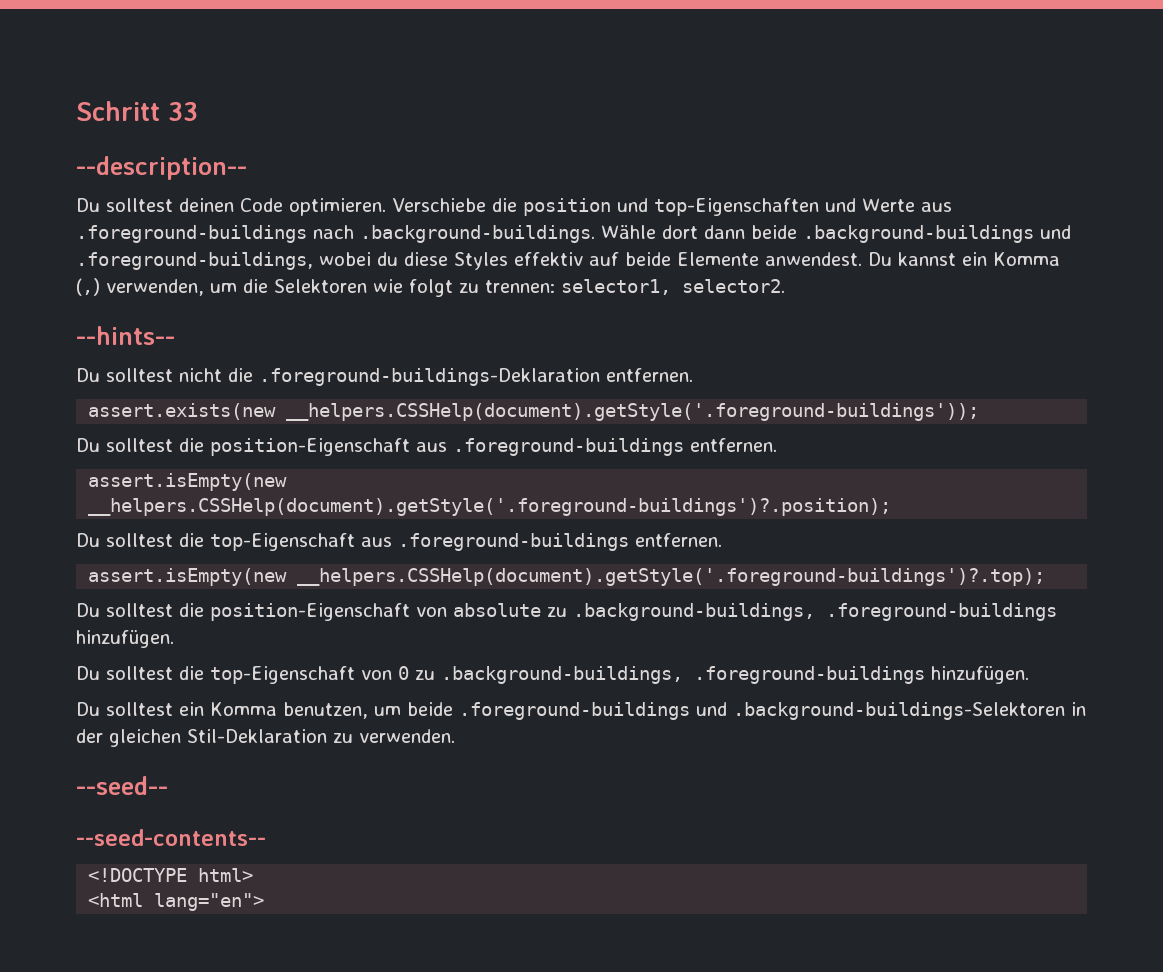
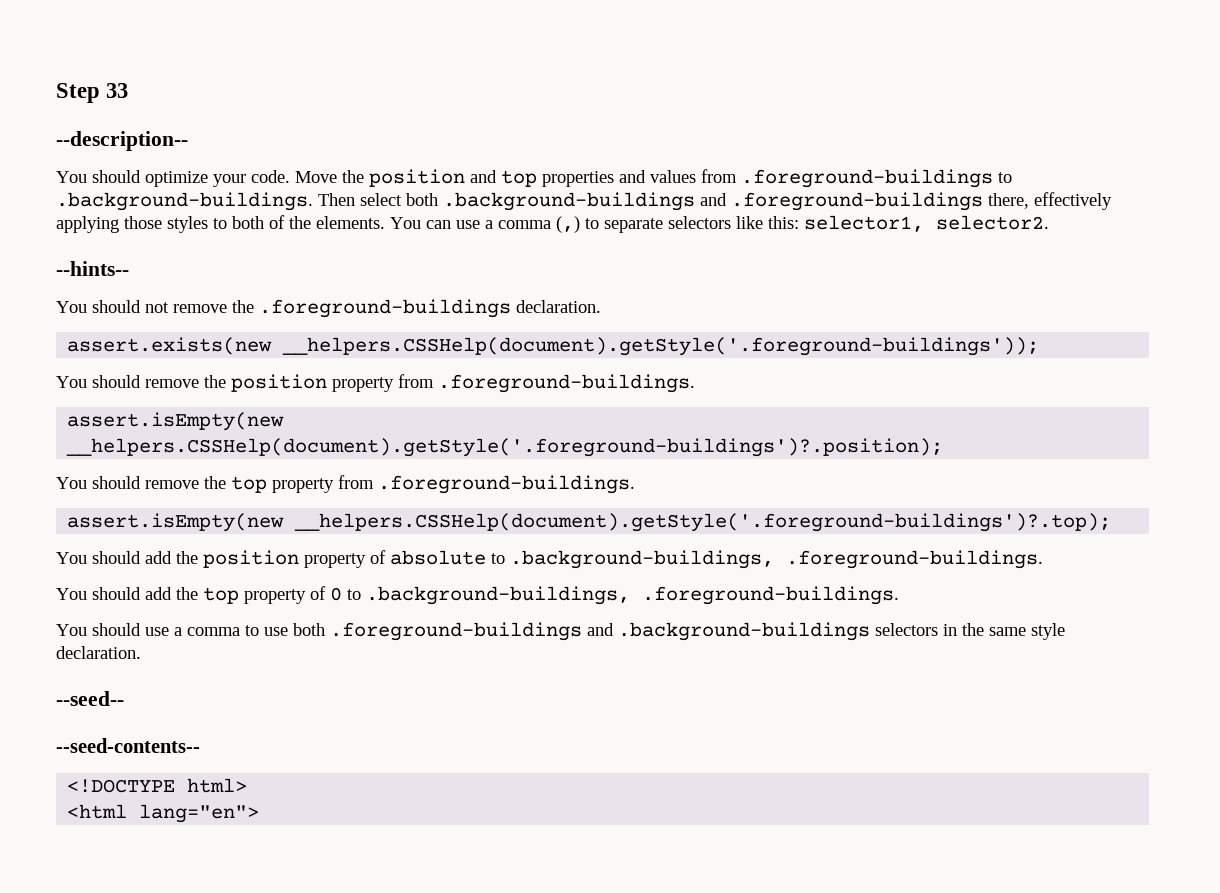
[76,101,160,121] Schritt -> [56,83,100,103] Step
[76,198,952,216] [76,225,1071,243] [76,252,1060,270] [76,278,785,297] [76,326,175,345] [76,368,693,386] [88,403,980,421] [76,438,777,456] [88,473,288,491] [88,498,892,516] [76,533,722,551] [88,568,1046,586] [76,603,1057,621] [76,630,174,648] [76,666,1029,684] [76,702,1086,720] [76,729,455,747] Du solltest deinen Code optimieren. Verschiebe die position und top-Eigenschaften und Werte aus .foreground-buildings nach .background-buildings. Wähle dort dann beide .background-buildings und .foreground-buildings, wobei du diese Styles effektiv auf beide Elemente anwendest. Du kannst ein Komma (,) verwenden, um die Selektoren wie folgt zu trennen: selector1, selector2. // --hints-- // Du solltest nicht die .foreground-buildings-Deklaration entfernen. // assert.exists(new __helpers.CSSHelp(document).getStyle('.foreground-buildings')); // Du solltest die position-Eigenschaft aus .foreground-buildings entfernen. // assert.isEmpty(new __helpers.CSSHelp(document).getStyle('.foreground-buildings')?.position); // Du solltest die top-Eigenschaft aus .foreground-buildings entfernen. // assert.isEmpty(new __helpers.CSSHelp(document).getStyle('.foreground-buildings')?.top); // Du solltest die position-Eigenschaft von absolute zu .background-buildings, .foreground-buildings hinzufügen. // Du solltest die top-Eigenschaft von 0 zu .background-buildings, .foreground-buildings hinzufügen. // Du solltest ein Komma benutzen, um beide .foreground-buildings und .background-buildings-Selektoren in der gleichen Stil-Deklaration zu verwenden. -> [56,169,1012,188] [56,192,1112,211] [56,215,1049,233] [56,261,129,276] [56,299,601,318] [67,337,1040,356] [56,374,695,393] [67,412,285,431] [66,438,944,457] [56,475,635,494] [67,513,1112,532] [56,550,1043,569] [56,586,899,605] [56,622,1065,641] [56,646,141,659] You should optimize your code. Move the position and top properties and values from .foreground-buildings to .background-buildings. Then select both .background-buildings and .foreground-buildings there, effectively applying those styles to both of the elements. You can use a comma (,) to separate selectors like this: selector1, selector2. // --hints-- // You should not remove the .foreground-buildings declaration. // assert.exists(new __helpers.CSSHelp(document).getStyle('.foreground-buildings')); // You should remove the position property from .foreground-buildings. // assert.isEmpty(new __helpers.CSSHelp(document).getStyle('.foreground-buildings')?.position); // You should remove the top property from .foreground-buildings. // assert.isEmpty(new __helpers.CSSHelp(document).getStyle('.foreground-buildings')?.top); // You should add the position property of absolute to .background-buildings, .foreground-buildings. // You should add the top property of 0 to .background-buildings, .foreground-buildings. // You should use a comma to use both .foreground-buildings and .background-buildings selectors in the same style declaration.

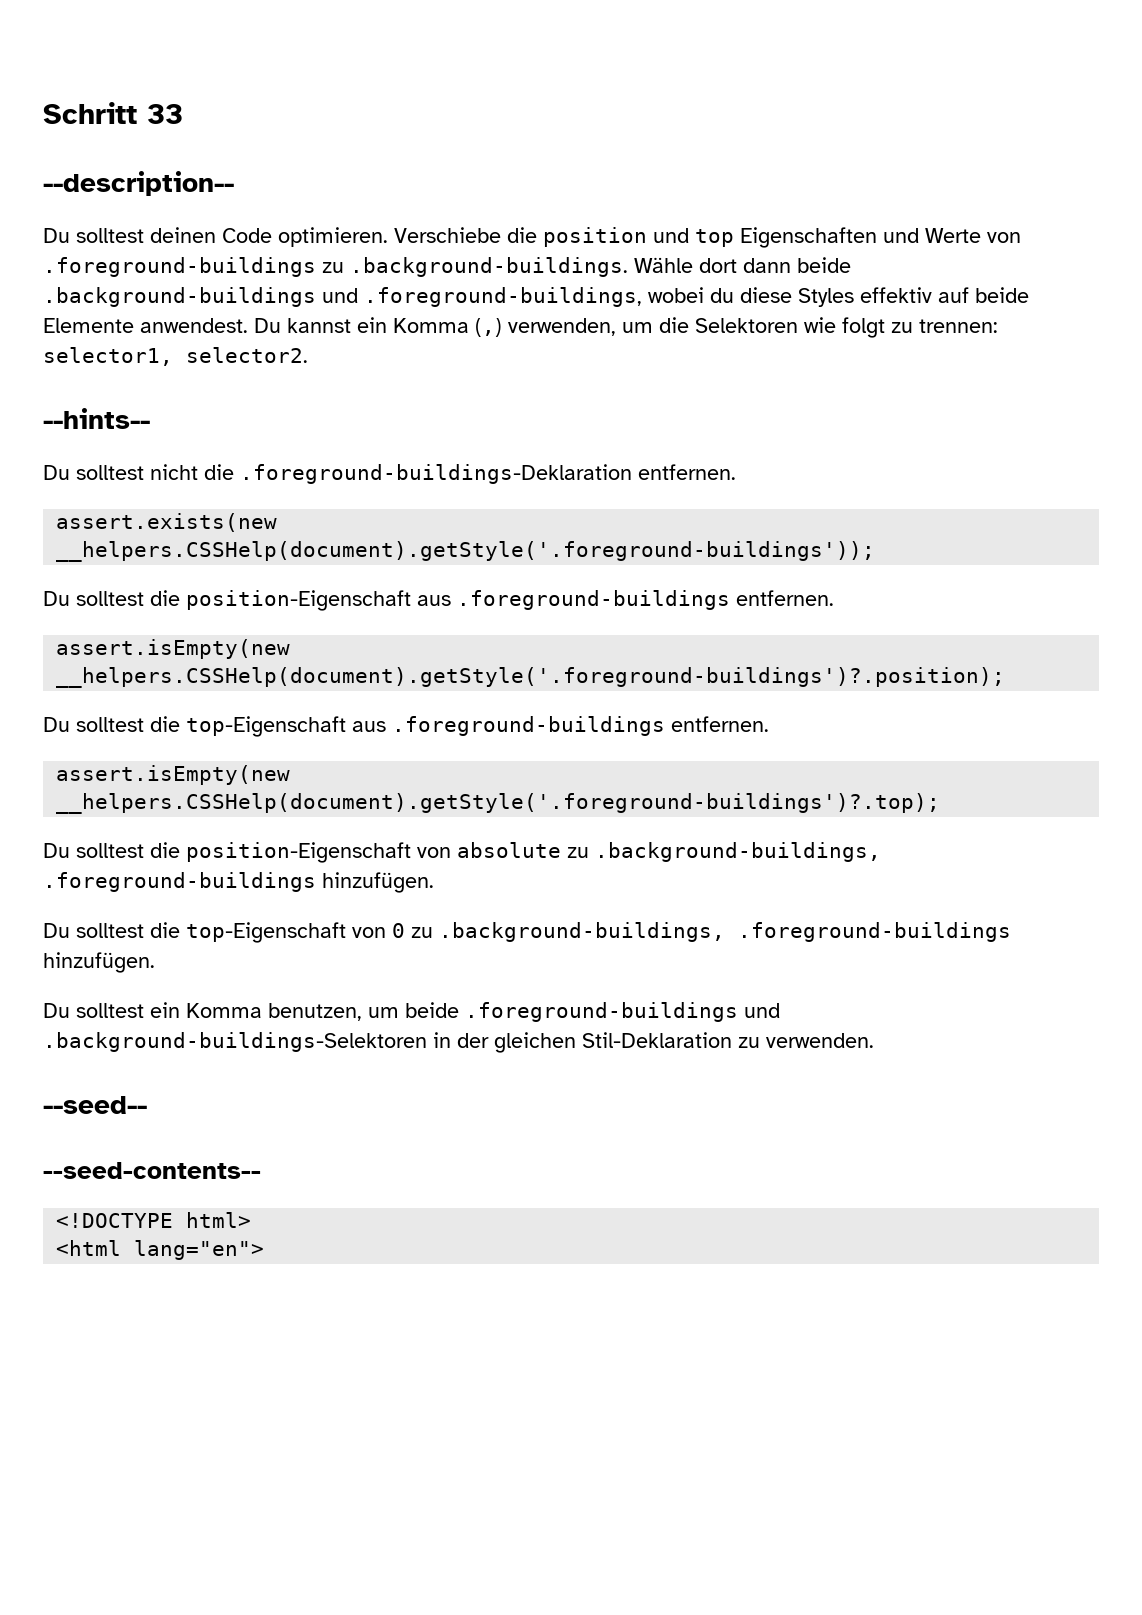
[56,83,100,103] Step -> [43,102,137,124] Schritt
[56,169,1012,188] [56,192,1112,211] [56,215,1049,233] [56,261,129,276] [56,299,601,318] [67,337,1040,356] [56,374,695,393] [67,412,285,431] [66,438,944,457] [56,475,635,494] [67,513,1112,532] [56,550,1043,569] [56,586,899,605] [56,622,1065,641] [56,646,141,659] You should optimize your code. Move the position and top properties and values from .foreground-buildings to .background-buildings. Then select both .background-buildings and .foreground-buildings there, effectively applying those styles to both of the elements. You can use a comma (,) to separate selectors like this: selector1, selector2. // --hints-- // You should not remove the .foreground-buildings declaration. // assert.exists(new __helpers.CSSHelp(document).getStyle('.foreground-buildings')); // You should remove the position property from .foreground-buildings. // assert.isEmpty(new __helpers.CSSHelp(document).getStyle('.foreground-buildings')?.position); // You should remove the top property from .foreground-buildings. // assert.isEmpty(new __helpers.CSSHelp(document).getStyle('.foreground-buildings')?.top); // You should add the position property of absolute to .background-buildings, .foreground-buildings. // You should add the top property of 0 to .background-buildings, .foreground-buildings. // You should use a comma to use both .foreground-buildings and .background-buildings selectors in the same style declaration. -> [43,227,1021,248] [43,257,851,277] [43,287,1029,307] [43,317,998,338] [43,347,308,366] [43,408,150,429] [43,464,736,484] [56,513,278,532] [56,541,876,562] [43,590,834,611] [56,639,291,659] [56,667,1006,688] [43,716,769,737] [56,765,291,785] [56,793,941,814] [43,842,881,863] [43,872,434,893] [43,922,1011,943] [43,952,155,973] [43,1002,780,1022] [43,1032,874,1053] Du solltest deinen Code optimieren. Verschiebe die position und top Eigenschaften und Werte von .foreground-buildings zu .background-buildings. Wähle dort dann beide .background-buildings und .foreground-buildings, wobei du diese Styles effektiv auf beide Elemente anwendest. Du kannst ein Komma (,) verwenden, um die Selektoren wie folgt zu trennen: selector1, selector2. // --hints-- // Du solltest nicht die .foreground-buildings-Deklaration entfernen. // assert.exists(new __helpers.CSSHelp(document).getStyle('.foreground-buildings')); // Du solltest die position-Eigenschaft aus .foreground-buildings entfernen. // assert.isEmpty(new __helpers.CSSHelp(document).getStyle('.foreground-buildings')?.position); // Du solltest die top-Eigenschaft aus .foreground-buildings entfernen. // assert.isEmpty(new __helpers.CSSHelp(document).getStyle('.foreground-buildings')?.top); // Du solltest die position-Eigenschaft von absolute zu .background-buildings, .foreground-buildings hinzufügen. // Du solltest die top-Eigenschaft von 0 zu .background-buildings, .foreground-buildings hinzufügen. // Du solltest ein Komma benutzen, um beide .foreground-buildings und .background-buildings-Selektoren in der gleichen Stil-Deklaration zu verwenden.

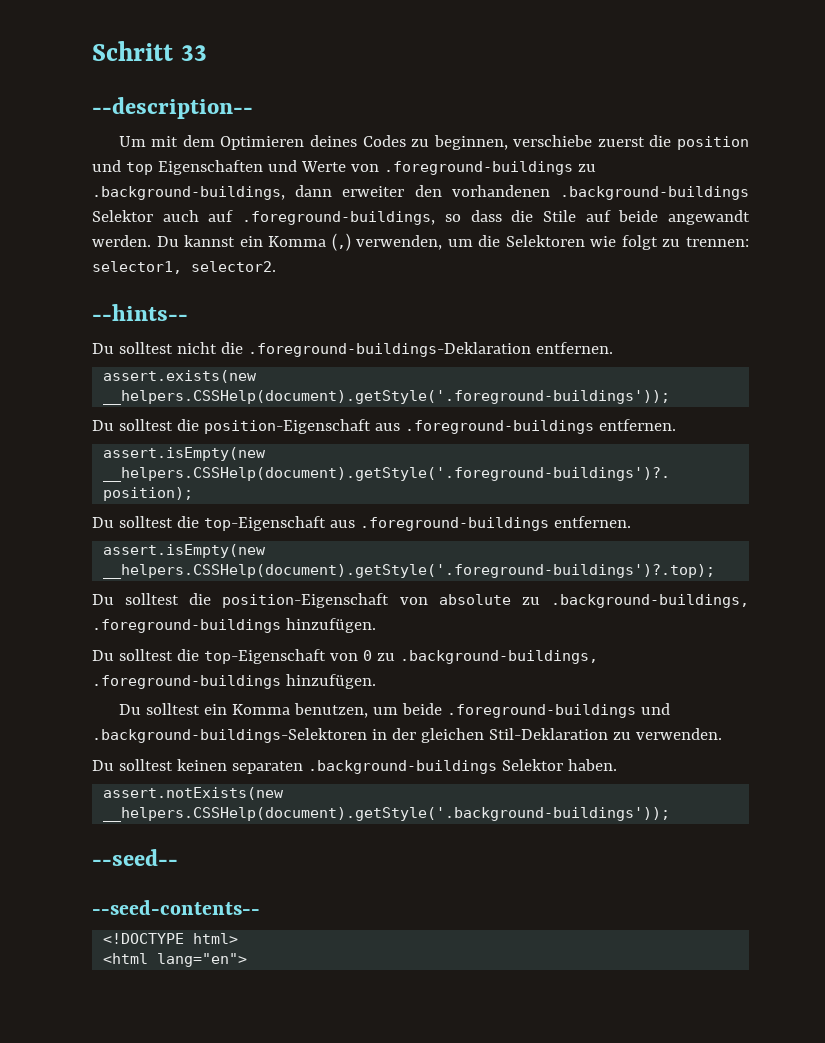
[43,227,501,247] Du solltest deinen Code optimieren. Verschiebe -> [118,135,645,150] Um mit dem Optimieren deines Codes zu beginnen, verschiebe zuerst
[350,257,851,277] [43,287,1029,307] [43,318,248,333] .background-buildings. Wähle dort dann beide .background-buildings und .foreground-buildings, wobei du diese Styles effektiv auf beide Elemente anwendest. -> [92,185,749,200] [92,210,750,225] [92,235,151,247] .background-buildings, dann erweiter den vorhandenen .background-buildings Selektor auch auf .foreground-buildings, so dass die Stile auf beide angewandt werden.
(874, 1040) none -> [92,759,617,774] [103,787,285,800] [103,807,671,822] // Du solltest keinen separaten .background-buildings Selektor haben. // assert.notExists(new __helpers.CSSHelp(document).getStyle('.background-buildings'));

